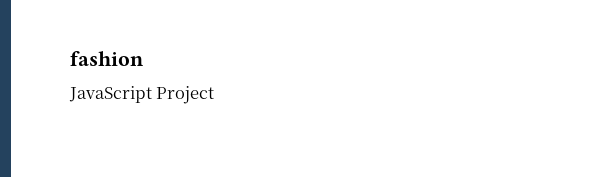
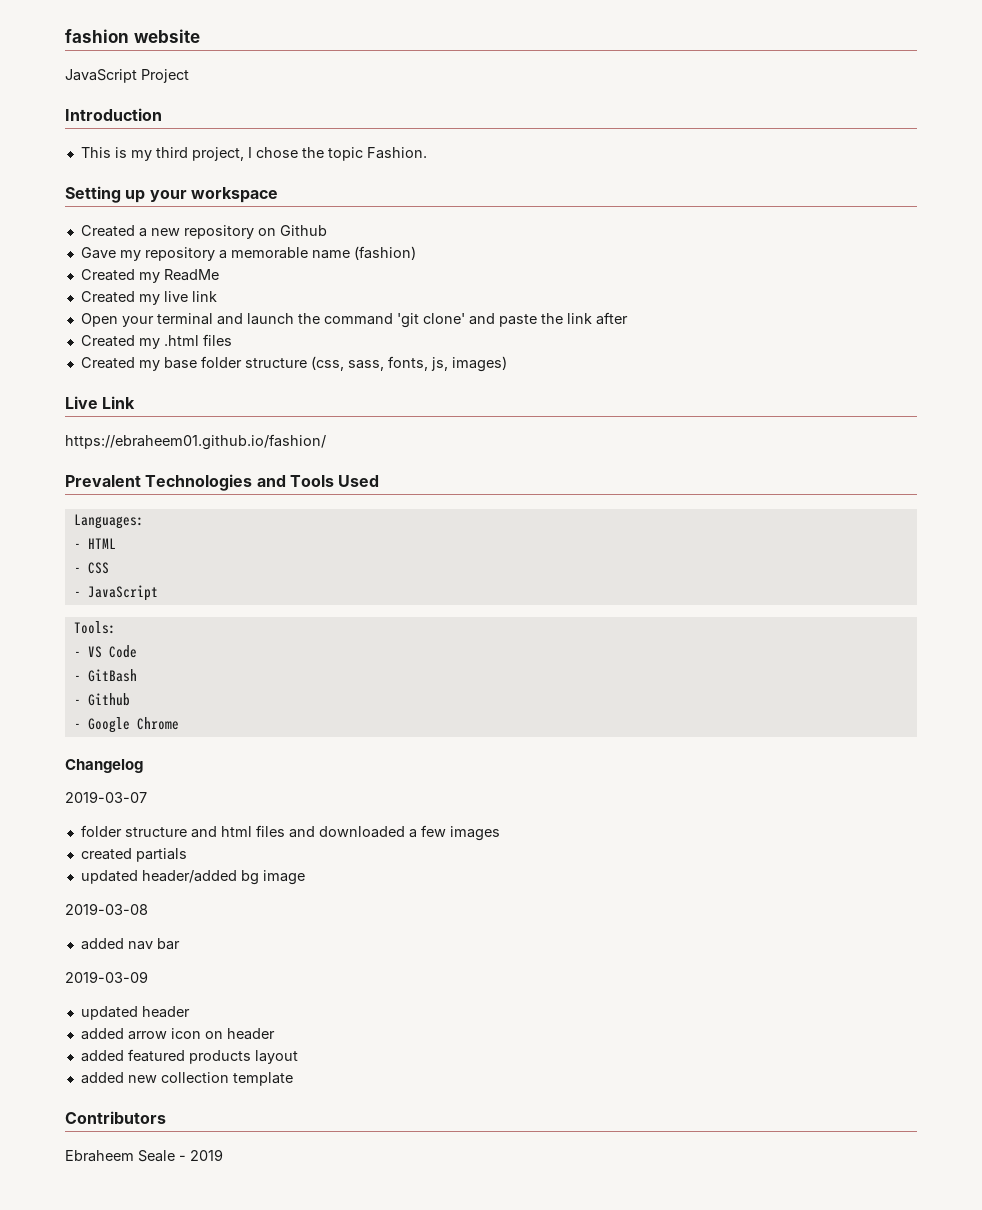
(144, 58) none -> [133,29,200,43] website
(215, 95) none -> [65,108,162,121] [80,147,427,161] [65,186,278,203] [80,225,327,239] [80,246,416,261] [80,269,219,283] [80,291,217,305] [80,312,628,328] [80,334,232,349] [80,356,507,372] [65,396,136,409] [65,434,326,450] [65,474,380,491] [73,514,144,529] [73,538,116,549] [73,562,109,574] [73,585,158,601] [73,621,116,634] [73,645,137,658] [73,669,137,682] [73,693,130,706] [73,717,179,733] [65,759,143,773] [65,791,147,803] [80,825,500,841] [80,848,187,862] [80,870,305,885] [65,903,148,915] [80,938,180,950] [65,971,148,983] [80,1006,190,1020] [80,1028,275,1040] [80,1049,298,1064] [80,1072,293,1086] [65,1111,166,1124] [65,1149,223,1162] // Introduction // This is my third project, I chose the topic Fashion. // Setting up your workspace // Created a new repository on Github // Gave my repository a memorable name (fashion) // Created my ReadMe // Created my live link // Open your terminal and launch the command 'git clone' and paste the link after // Created my .html files // Created my base folder structure (css, sass, fonts, js, images) // Live Link // https://ebraheem01.github.io/fashion/ // Prevalent Technologies and Tools Used // Languages: // - HTML // - CSS // - JavaScript // Tools: // - VS Code // - GitBash // - Github // - Google Chrome // Changelog // 2019-03-07 // folder structure and html files and downloaded a few images // created partials // updated header/added bg image // 2019-03-08 // added nav bar // 2019-03-09 // updated header // added arrow icon on header // added featured products layout // added new collection template // Contributors // Ebraheem Seale - 2019

